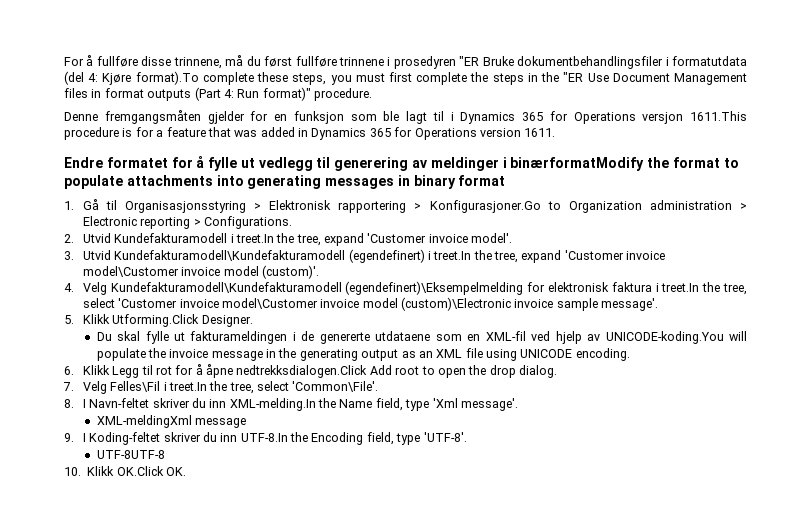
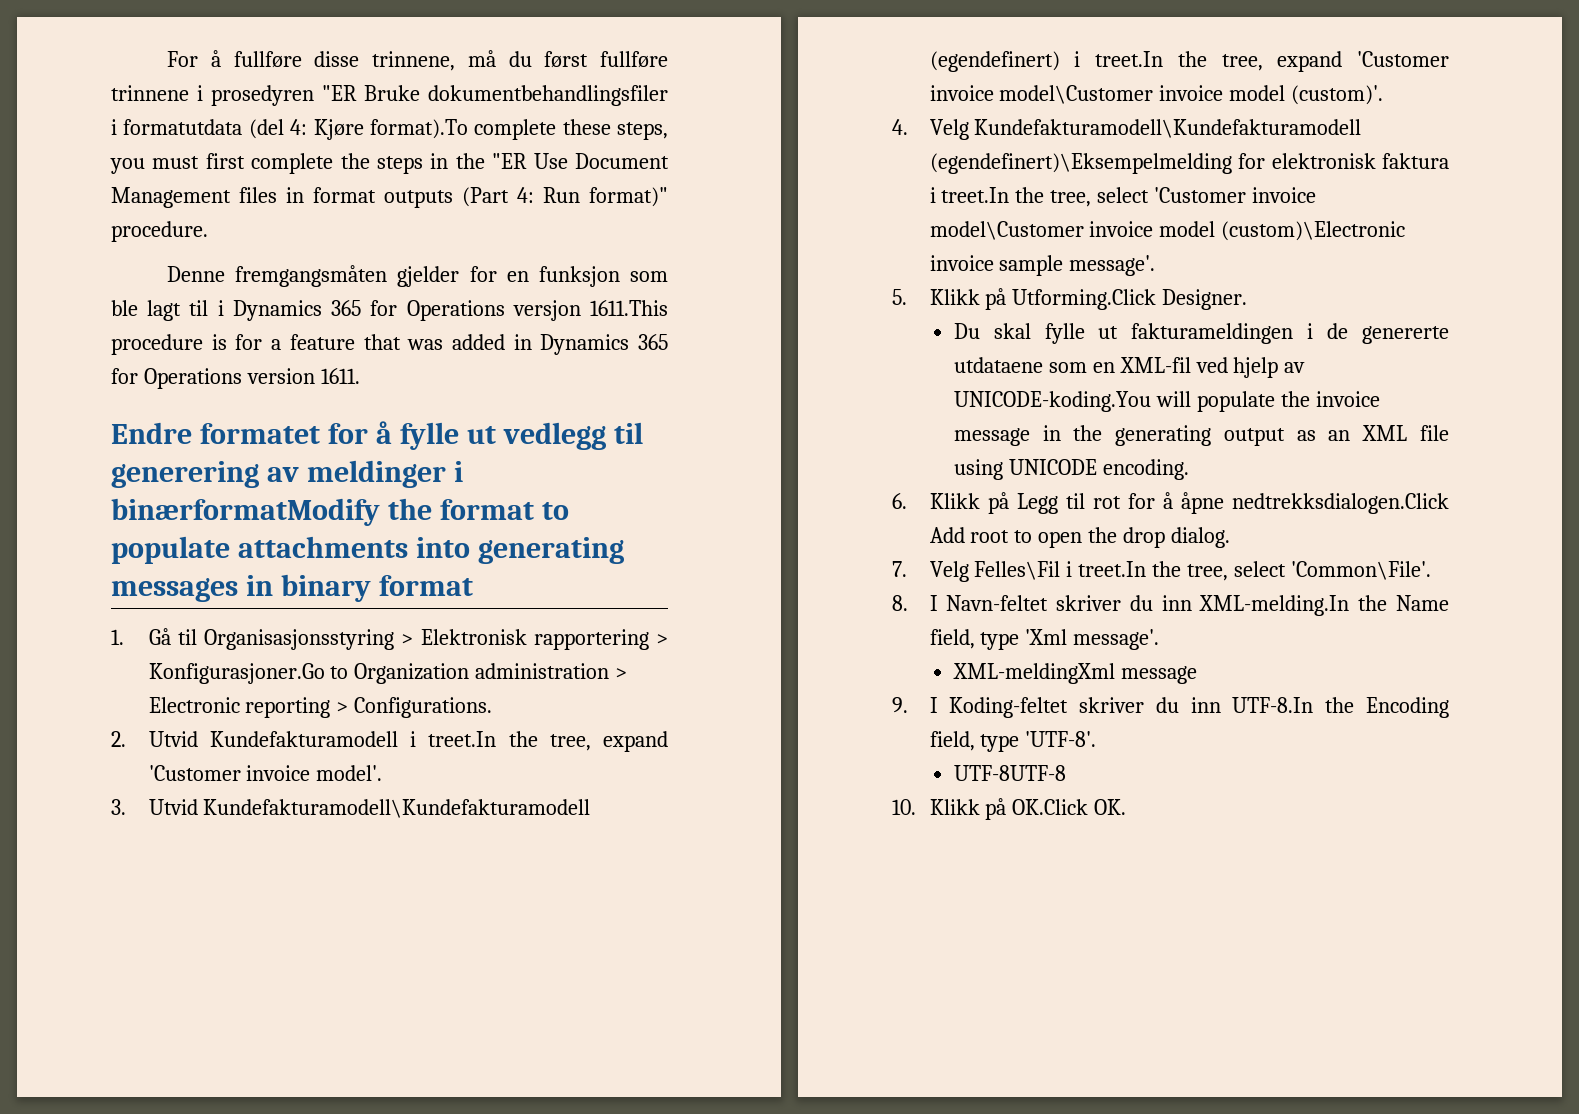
(110, 319) none -> [985,288,1007,310] på
(110, 370) none -> [987,492,1009,514] på
(115, 471) none -> [985,798,1007,820] på

